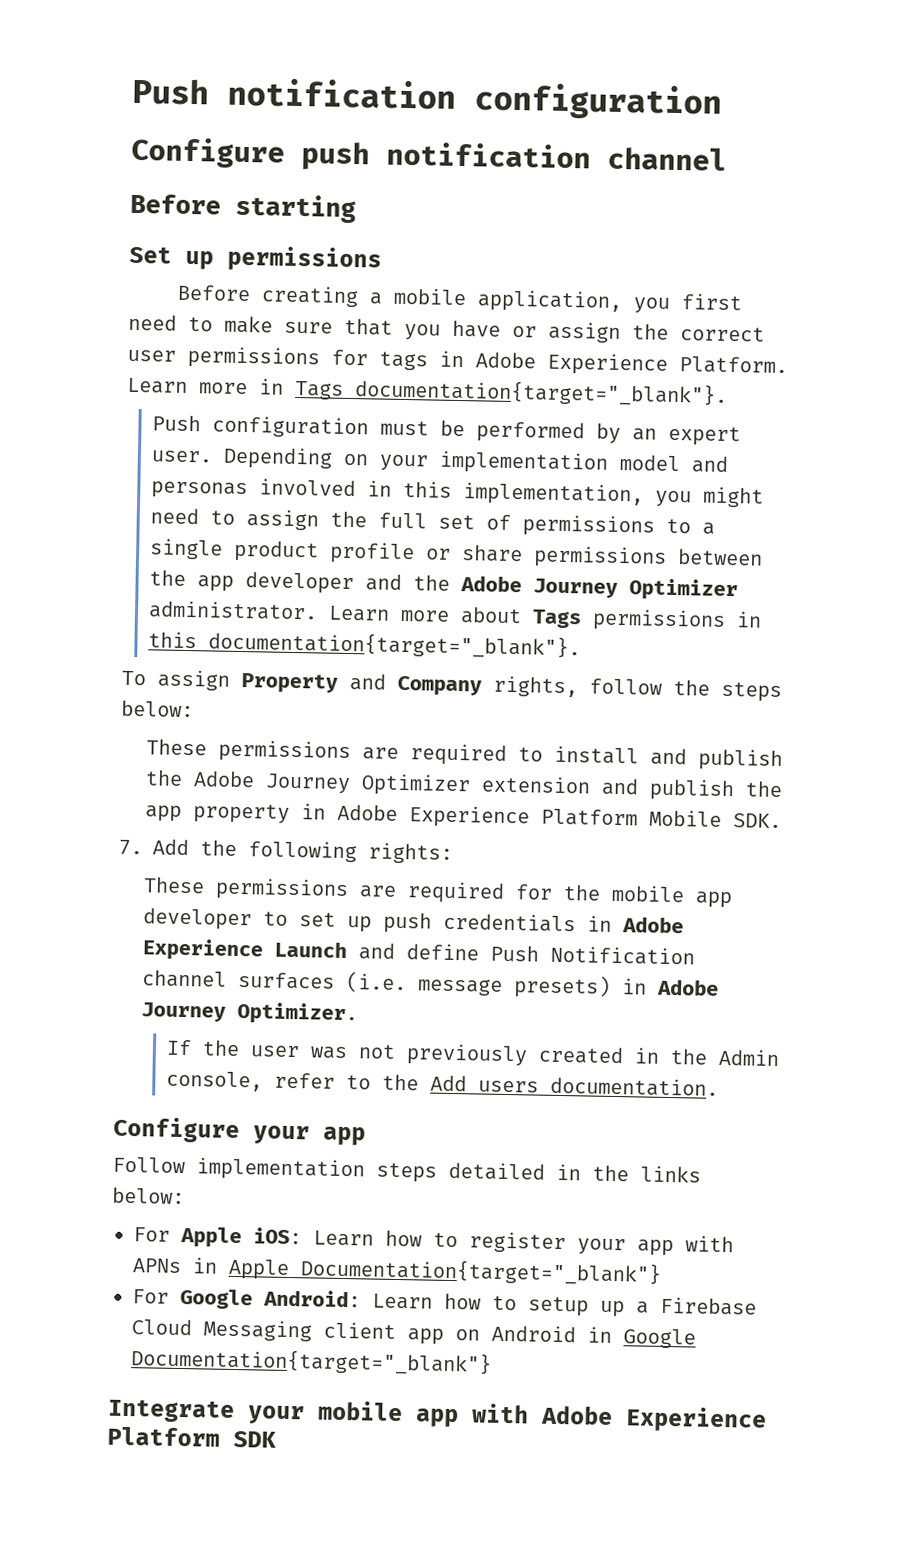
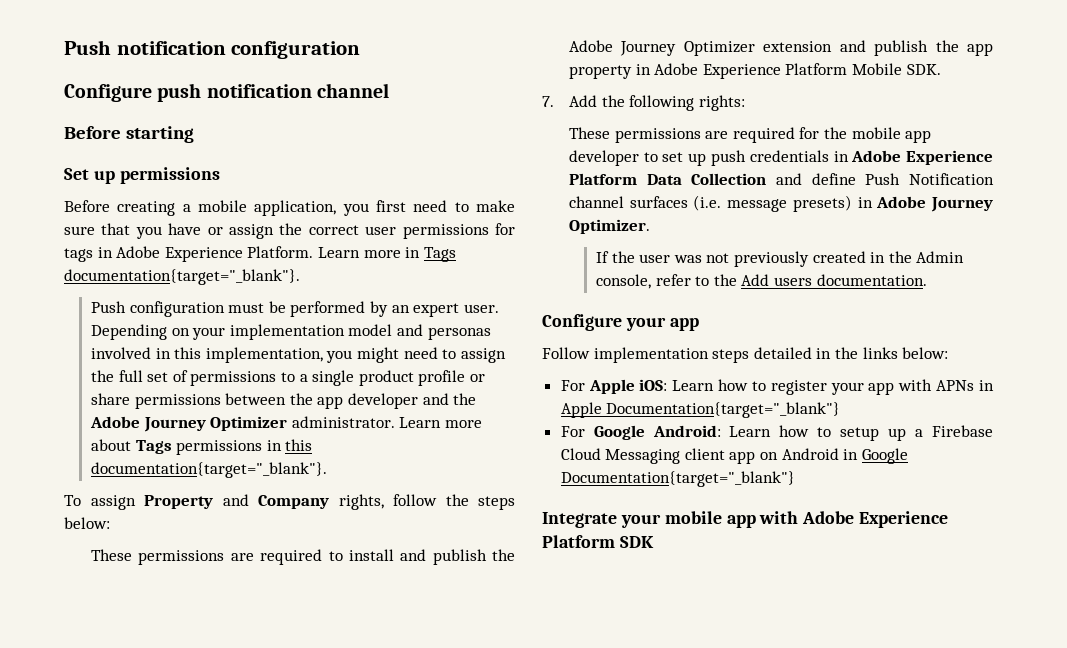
[274,940,348,959] Launch -> [568,173,767,185] Platform Data Collection

